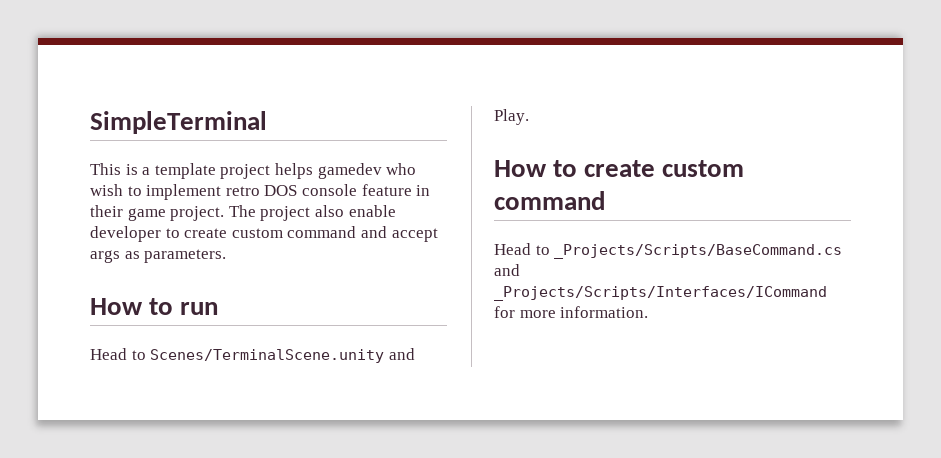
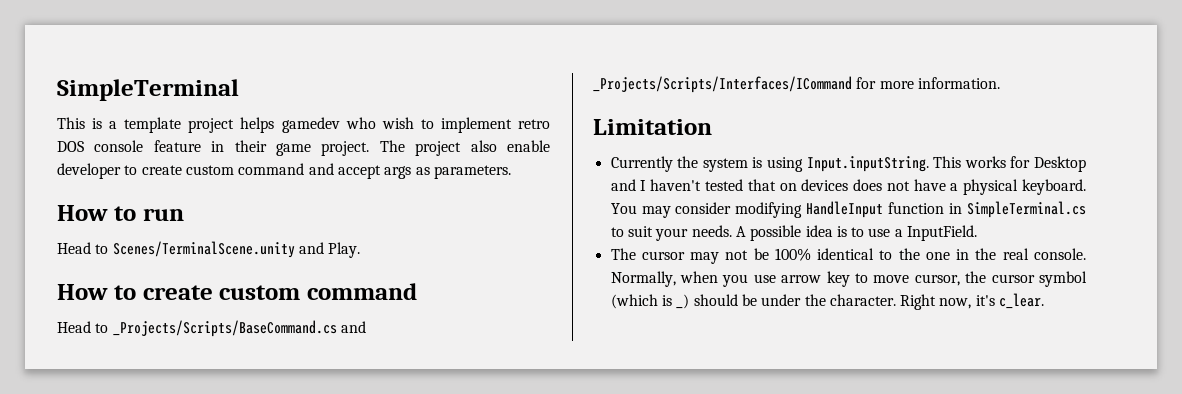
(649, 312) none -> [593,119,712,135] [610,156,1086,172] [610,179,1086,195] [610,201,1086,218] [610,225,978,241] [610,248,1086,264] [610,271,1087,287] [610,293,1045,310] // Limitation // Currently the system is using Input.inputString. This works for Desktop and I haven't tested that on devices does not have a physical keyboard. You may consider modifying HandleInput function in SimpleTerminal.cs to suit your needs. A possible idea is to use a InputField. // The cursor may not be 100% identical to the one in the real console. Normally, when you use arrow key to move cursor, the cursor symbol (which is _) should be under the character. Right now, it's c_lear.

